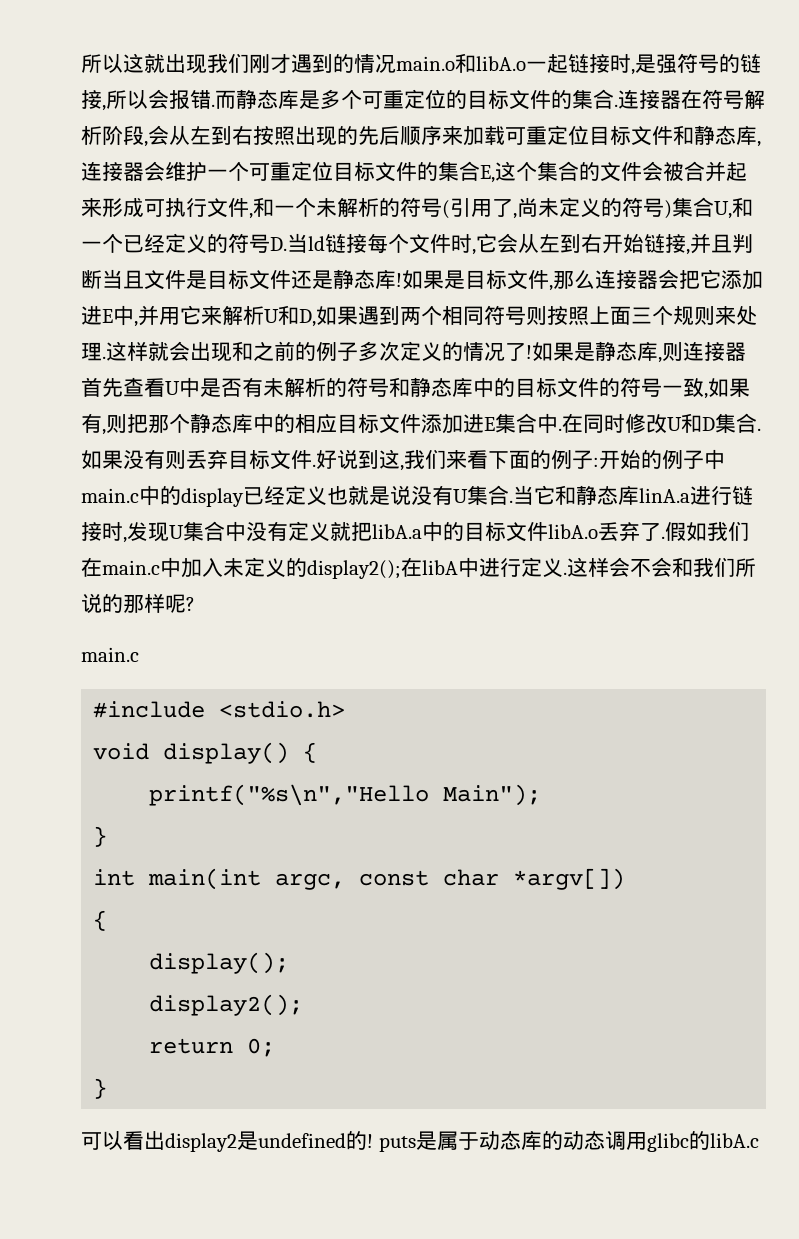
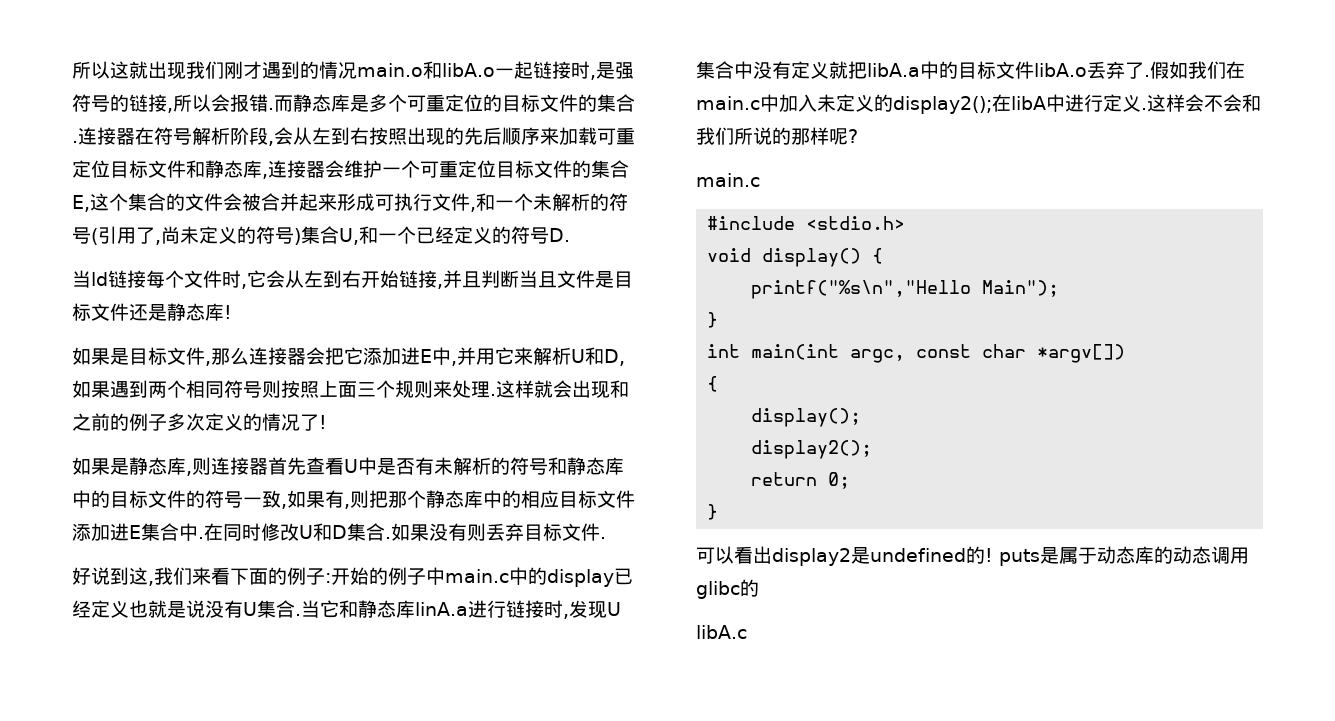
(287, 244) none -> (570, 235) //
(402, 280) none -> (232, 312) //
(532, 352) none -> (327, 422) //
(316, 465) none -> (606, 538) //
(710, 1140) none -> (759, 588) //

